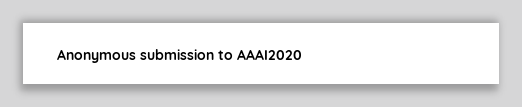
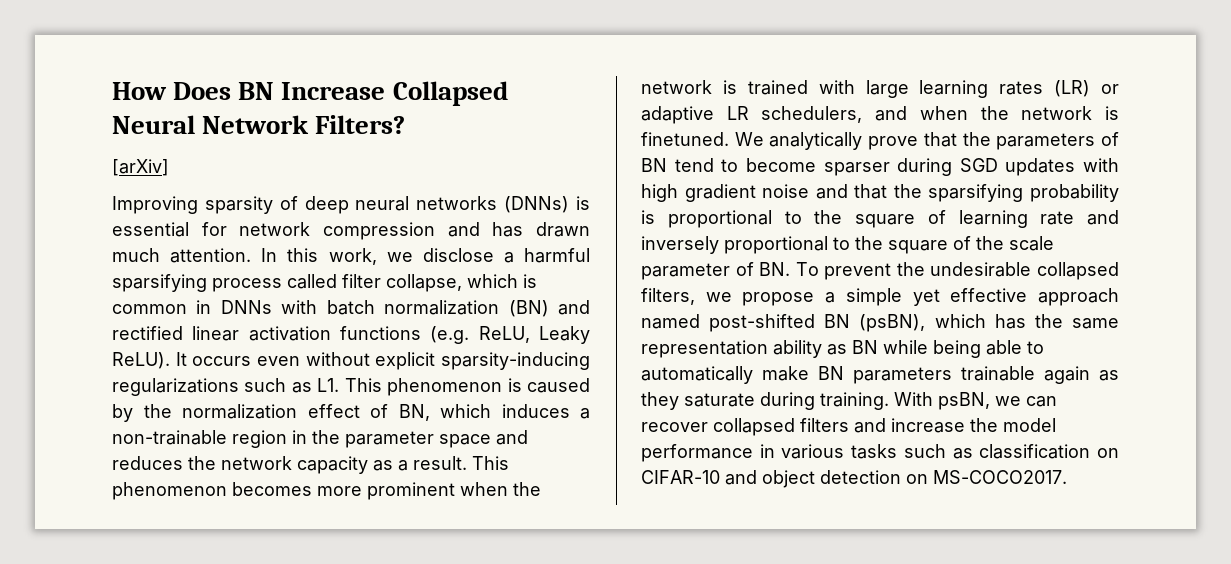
[57,49,302,63] Anonymous submission to AAAI2020 -> [112,81,508,106] [112,115,406,134] [112,159,169,176] [112,196,590,214] [112,222,590,240] [112,248,590,265] [112,274,537,292] [112,300,590,317] [112,326,590,344] [112,352,590,370] [112,378,590,396] [112,404,590,422] [112,430,528,448] [112,456,509,474] [112,482,541,500] [641,80,1119,98] [641,106,1119,124] [641,132,1119,150] [641,158,1119,176] [641,184,1119,202] [641,210,1119,228] [641,236,1054,254] [641,262,1119,280] [641,288,1119,306] [641,314,1119,332] [641,340,1044,358] [641,366,1119,384] [641,392,1057,410] [641,418,1056,436] [641,444,1119,462] [641,470,1067,488] How Does BN Increase Collapsed Neural Network Filters? // [arXiv] // Improving sparsity of deep neural networks (DNNs) is essential for network compression and has drawn much attention. In this work, we disclose a harmful sparsifying process called filter collapse, which is common in DNNs with batch normalization (BN) and rectified linear activation functions (e.g. ReLU, Leaky ReLU). It occurs even without explicit sparsity-inducing regularizations such as L1. This phenomenon is caused by the normalization effect of BN, which induces a non-trainable region in the parameter space and reduces the network capacity as a result. This phenomenon becomes more prominent when the network is trained with large learning rates (LR) or adaptive LR schedulers, and when the network is finetuned. We analytically prove that the parameters of BN tend to become sparser during SGD updates with high gradient noise and that the sparsifying probability is proportional to the square of learning rate and inversely proportional to the square of the scale parameter of BN. To prevent the undesirable collapsed filters, we propose a simple yet effective approach named post-shifted BN (psBN), which has the same representation ability as BN while being able to automatically make BN parameters trainable again as they saturate during training. With psBN, we can recover collapsed filters and increase the model performance in various tasks such as classification on CIFAR-10 and object detection on MS-COCO2017.

